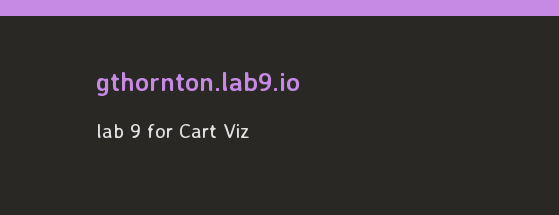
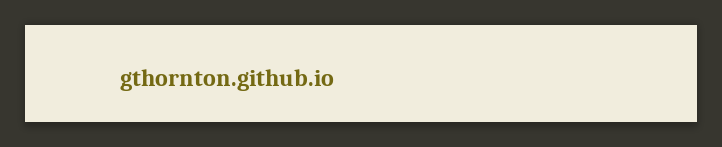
[96,72,300,96] [96,124,249,138] gthornton.lab9.io // lab 9 for Cart Viz -> [120,69,334,91] gthornton.github.io

